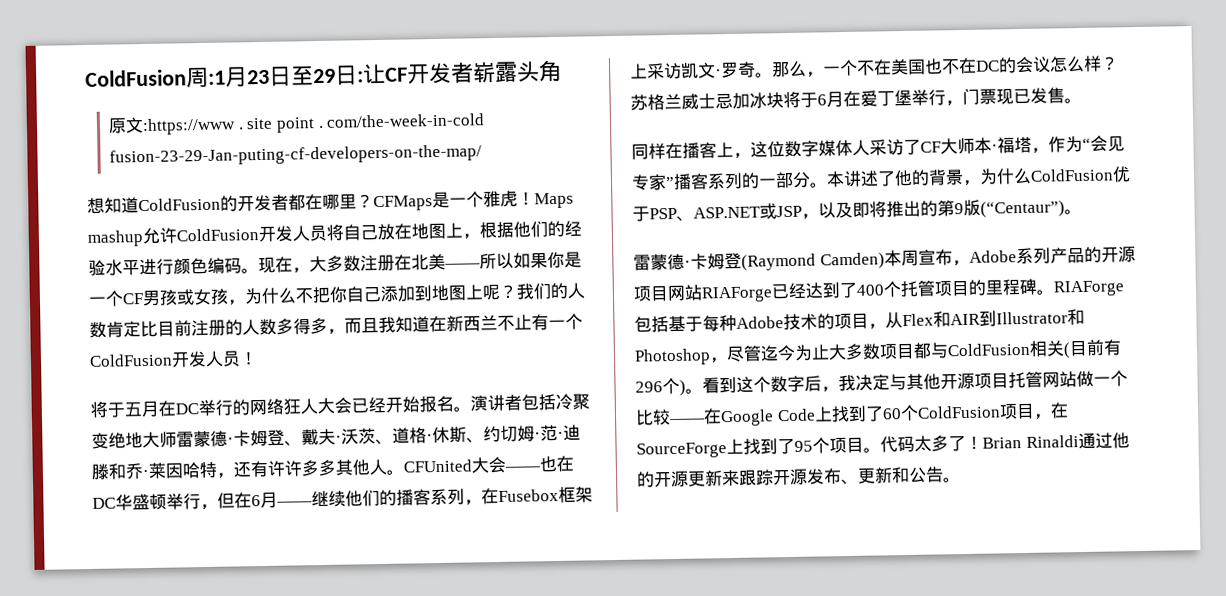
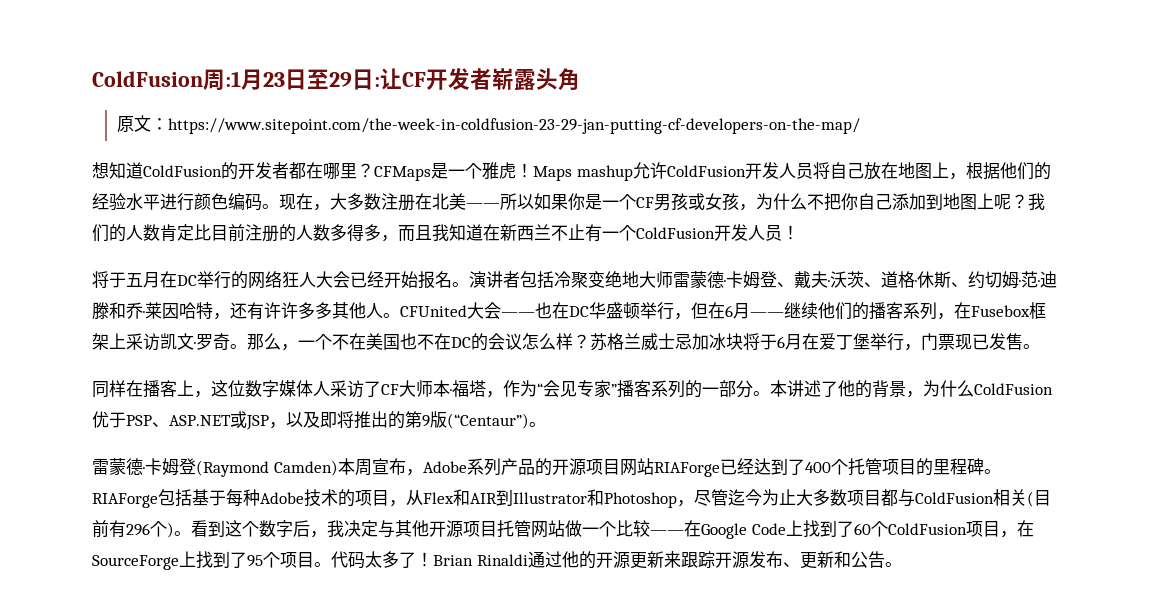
[142,113,486,136] [109,144,483,167] :https://www . site point . com/the-week-in-cold fusion-23-29-Jan-puting-cf-developers-on-the-map/ -> [150,118,860,134] ：https://www.sitepoint.com/the-week-in-coldfusion-23-29-jan-putting-cf-developers-on-the-map/

